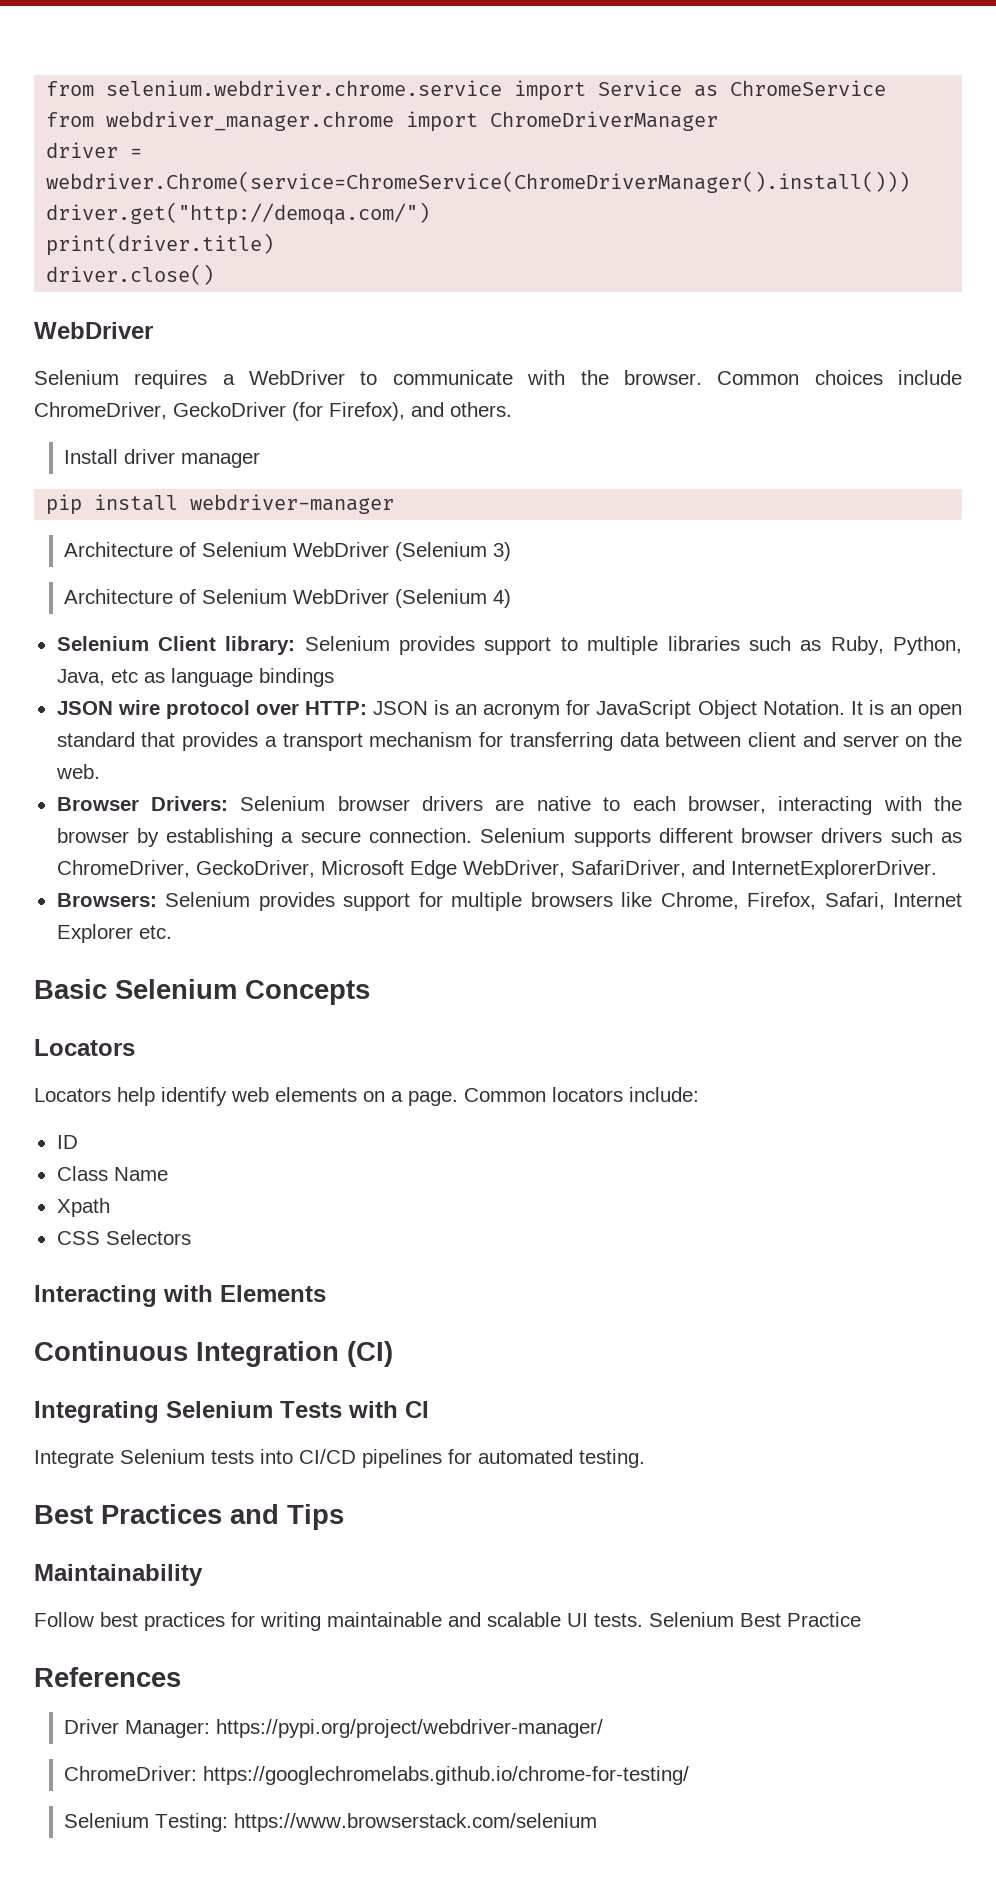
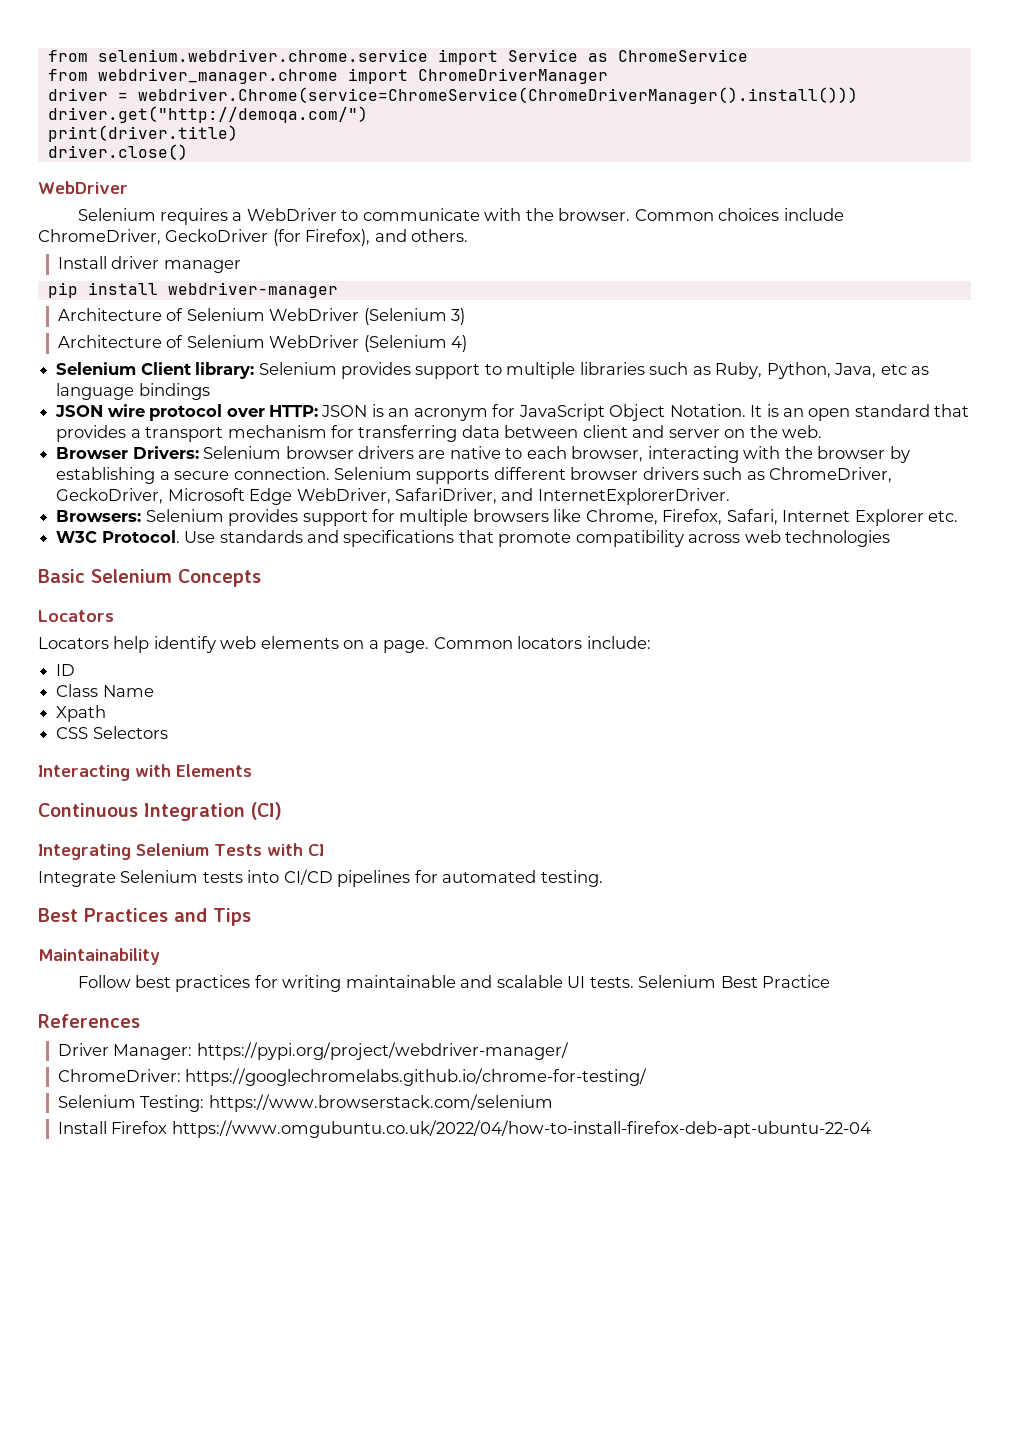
(172, 932) none -> [56,530,891,547] // W3C Protocol. Use standards and specifications that promote compatibility across web technologies
(597, 1822) none -> [57,1120,871,1138] // Install Firefox https://www.omgubuntu.co.uk/2022/04/how-to-install-firefox-deb-apt-ubuntu-22-04

